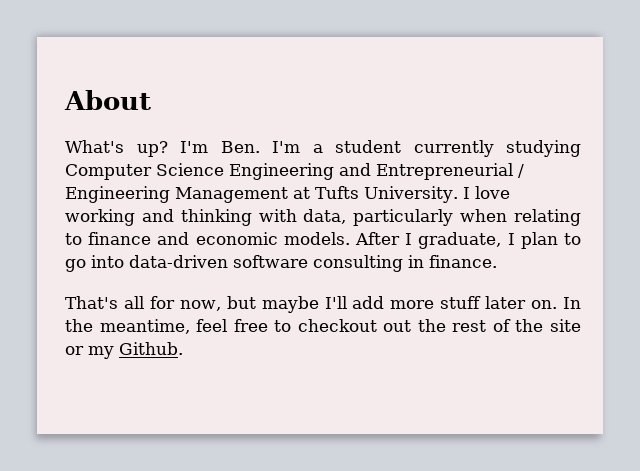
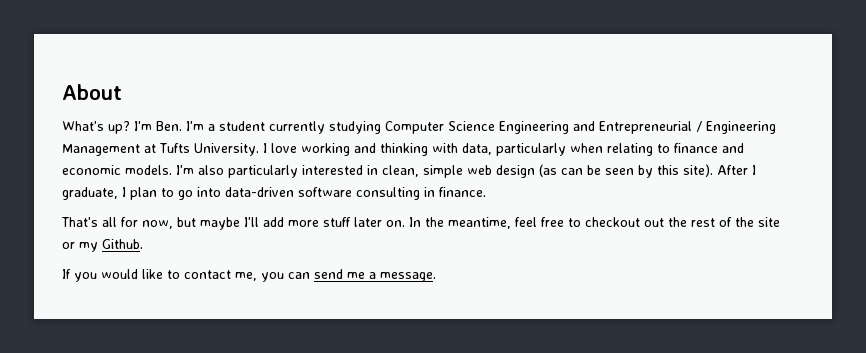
(350, 238) none -> [176,164,713,178] I'm also particularly interested in clean, simple web design (as can be seen by this site).
(183, 348) none -> [62,269,436,282] // If you would like to contact me, you can send me a message.

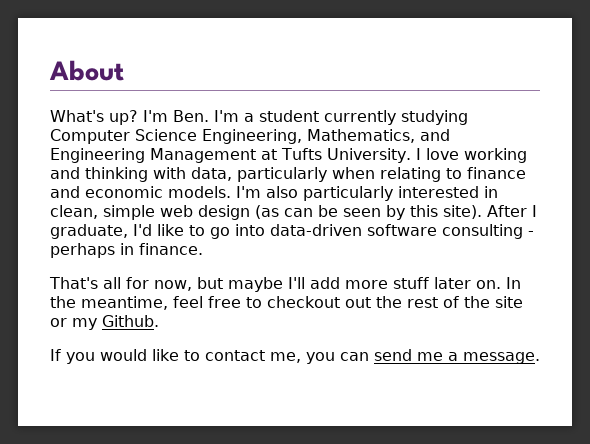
[499,121,702,134] Engineering and Entrepreneurial / -> [202,129,450,144] Engineering, Mathematics, and
[122,187,157,200] I plan -> [133,224,184,236] I'd like
(420, 193) none -> [528,231,534,236] [50,243,115,258] - perhaps

